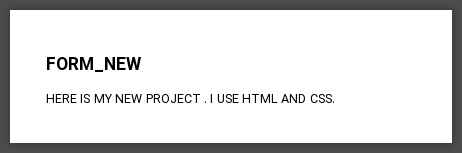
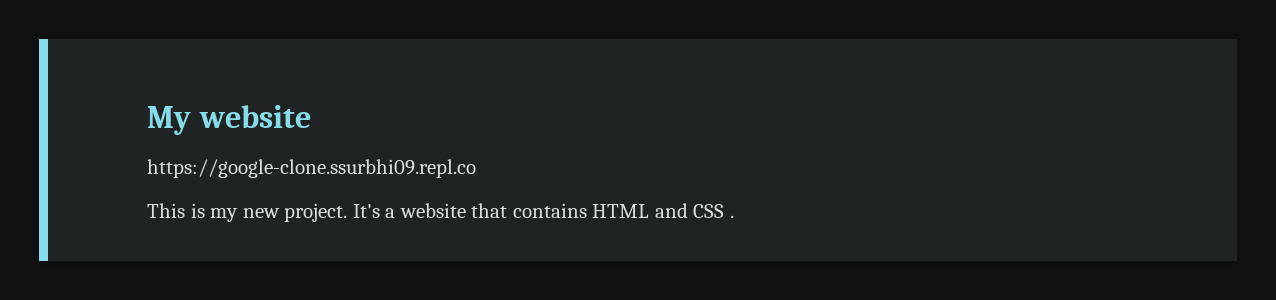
[46,57,142,72] [46,94,335,103] FORM_NEW // HERE IS MY NEW PROJECT . I USE HTML AND CSS. -> [147,105,311,135] [147,159,476,178] [147,203,734,222] My website // https://google-clone.ssurbhi09.repl.co // This is my new project. It's a website that contains HTML and CSS .

